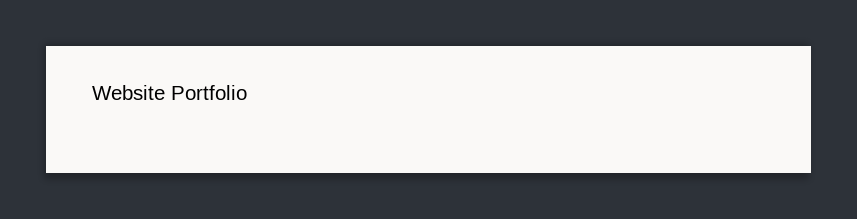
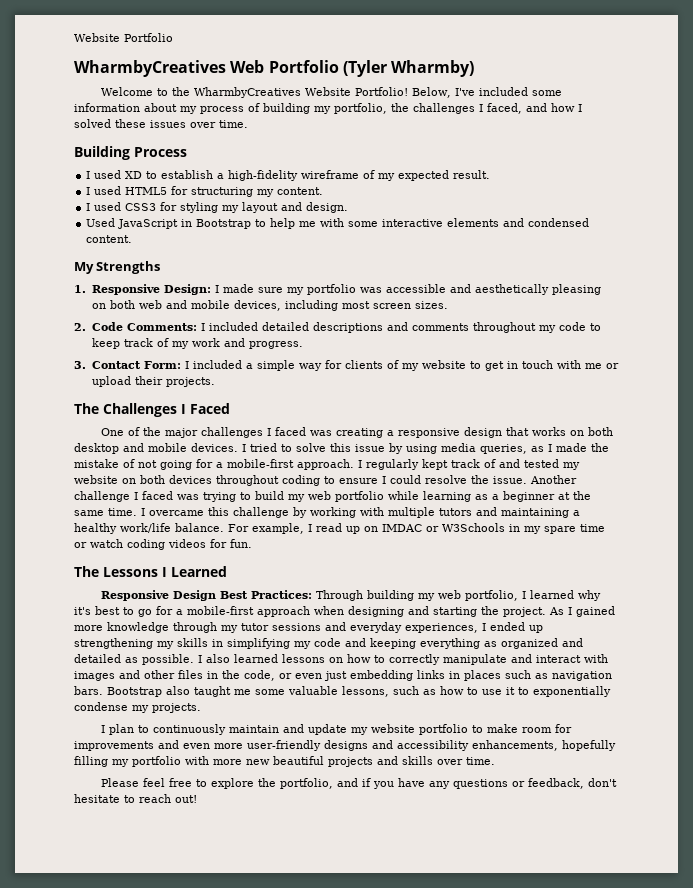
(247, 92) none -> [74,60,475,77] [101,87,563,98] [74,103,582,114] [74,119,248,128] [74,146,187,160] [86,170,491,181] [86,186,324,197] [86,202,349,213] [86,218,590,229] [86,235,133,243] [74,261,161,274] [74,284,602,295] [92,300,449,311] [74,322,602,333] [92,338,304,349] [74,360,620,371] [92,376,216,387] [74,403,230,417] [101,427,614,438] [74,443,609,454] [74,459,580,470] [74,475,577,486] [74,491,591,502] [74,507,580,518] [74,523,605,534] [74,539,252,550] [74,566,227,577] [101,590,602,601] [74,606,615,617] [74,622,543,633] [74,638,583,649] [74,654,608,665] [74,670,612,681] [74,686,611,697] [74,702,201,713] [101,724,573,735] [74,740,616,751] [74,756,495,767] [101,778,618,789] [74,794,197,803] // WharmbyCreatives Web Portfolio (Tyler Wharmby) // Welcome to the WharmbyCreatives Website Portfolio! Below, I've included some information about my process of building my portfolio, the challenges I faced, and how I solved these issues over time. // Building Process // I used XD to establish a high-fidelity wireframe of my expected result. // I used HTML5 for structuring my content. // I used CSS3 for styling my layout and design. // Used JavaScript in Bootstrap to help me with some interactive elements and condensed content. // My Strengths // 1. Responsive Design: I made sure my portfolio was accessible and aesthetically pleasing on both web and mobile devices, including most screen sizes. // 2. Code Comments: I included detailed descriptions and comments throughout my code to keep track of my work and progress. // 3. Contact Form: I included a simple way for clients of my website to get in touch with me or upload their projects. // The Challenges I Faced // One of the major challenges I faced was creating a responsive design that works on both desktop and mobile devices. I tried to solve this issue by using media queries, as I made the mistake of not going for a mobile-first approach. I regularly kept track of and tested my website on both devices throughout coding to ensure I could resolve the issue. Another challenge I faced was trying to build my web portfolio while learning as a beginner at the same time. I overcame this challenge by working with multiple tutors and maintaining a healthy work/life balance. For example, I read up on IMDAC or W3Schools in my spare time or watch coding videos for fun. // The Lessons I Learned // Responsive Design Best Practices: Through building my web portfolio, I learned why it's best to go for a mobile-first approach when designing and starting the project. As I gained more knowledge through my tutor sessions and everyday experiences, I ended up strengthening my skills in simplifying my code and keeping everything as organized and detailed as possible. I also learned lessons on how to correctly manipulate and interact with images and other files in the code, or even just embedding links in places such as navigation bars. Bootstrap also taught me some valuable lessons, such as how to use it to exponentially condense my projects. // I plan to continuously maintain and update my website portfolio to make room for improvements and even more user-friendly designs and accessibility enhancements, hopefully filling my portfolio with more new beautiful projects and skills over time. // Please feel free to explore the portfolio, and if you have any questions or feedback, don't hesitate to reach out!

